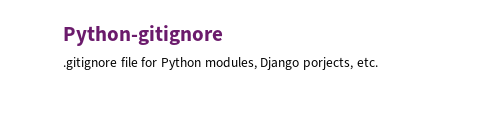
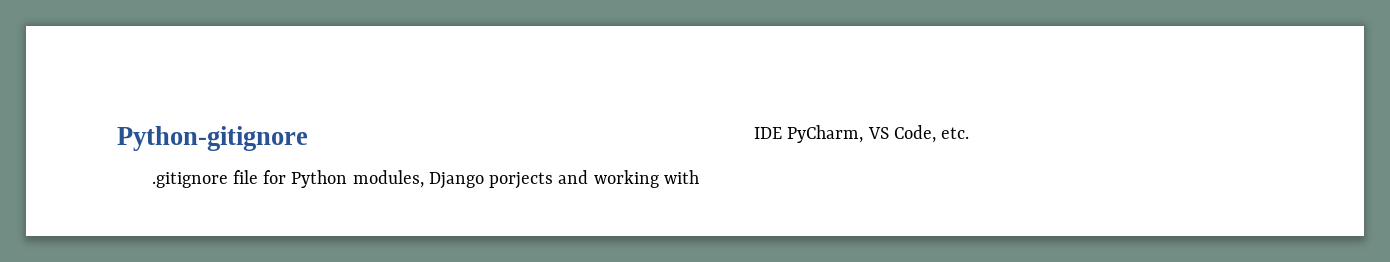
[302,57,353,70] porjects, -> [489,170,699,189] [754,125,936,143] porjects and working with IDE PyCharm, VS Code,

